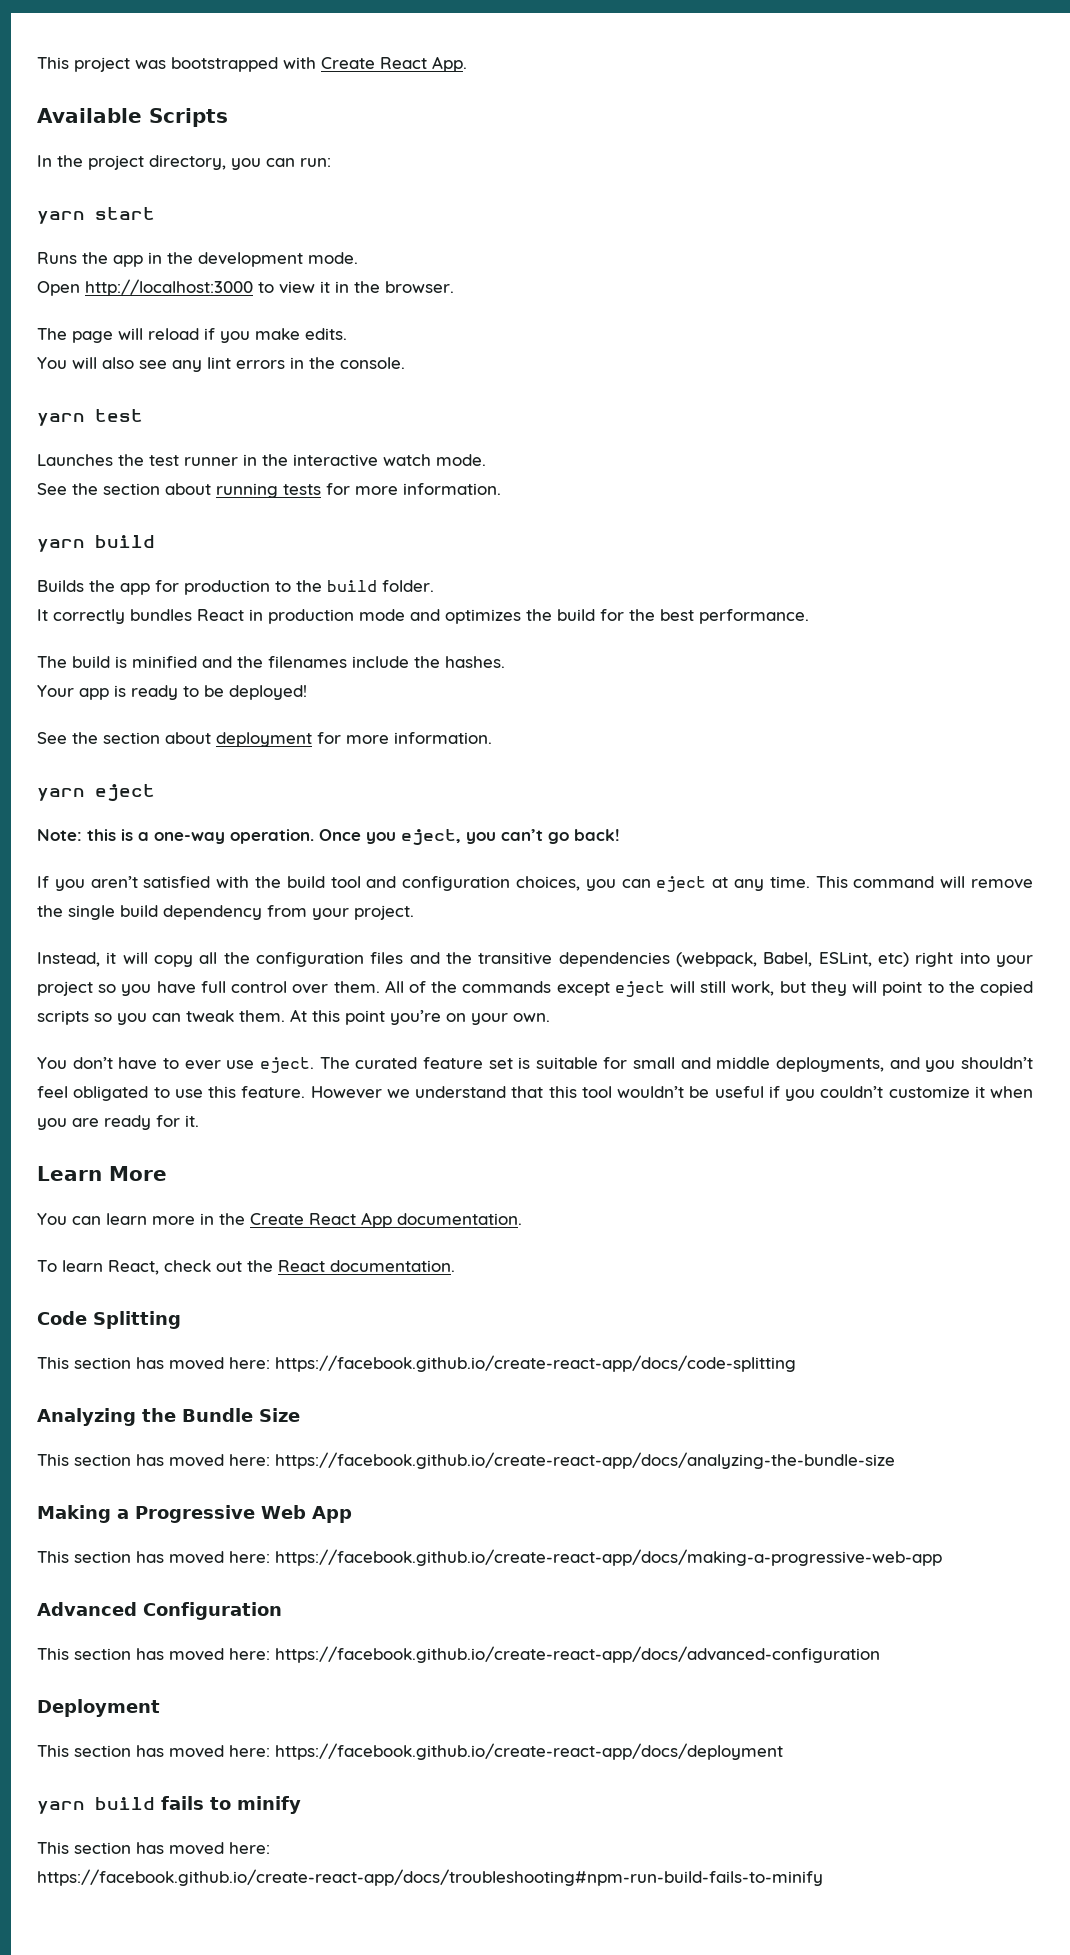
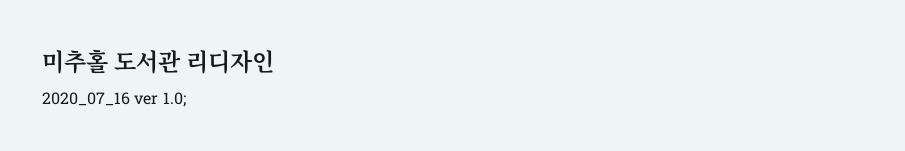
[37,56,467,72] [37,108,228,127] [37,155,331,170] [37,207,155,224] [37,252,358,267] [37,279,454,296] [37,328,347,343] [37,357,405,372] [37,409,143,426] [37,454,486,467] [37,483,501,498] [37,535,155,552] [37,580,434,595] [37,609,809,624] [37,656,505,668] [37,685,307,700] [37,732,492,747] [37,784,155,802] [37,829,620,845] [37,876,1033,892] [37,905,414,920] [37,952,1034,967] [37,980,1034,997] [37,1009,550,1025] [37,1057,1033,1073] [37,1086,1033,1101] [37,1115,199,1130] [37,1166,167,1181] [37,1212,522,1228] [37,1260,455,1275] [37,1311,181,1329] [37,1355,796,1372] [37,1408,300,1426] [37,1452,895,1469] [37,1505,352,1523] [37,1549,942,1566] [37,1602,282,1620] [37,1646,880,1663] [37,1699,160,1717] [37,1743,783,1760] [37,1796,301,1814] [37,1842,270,1855] [37,1869,823,1886] This project was bootstrapped with Create React App. // Available Scripts // In the project directory, you can run: // yarn start // Runs the app in the development mode. // Open http://localhost:3000 to view it in the browser. // The page will reload if you make edits. // You will also see any lint errors in the console. // yarn test // Launches the test runner in the interactive watch mode. // See the section about running tests for more information. // yarn build // Builds the app for production to the build folder. // It correctly bundles React in production mode and optimizes the build for the best performance. // The build is minified and the filenames include the hashes. // Your app is ready to be deployed! // See the section about deployment for more information. // yarn eject // Note: this is a one-way operation. Once you eject, you can’t go back! // If you aren’t satisfied with the build tool and configuration choices, you can eject at any time. This command will remove the single build dependency from your project. // Instead, it will copy all the configuration files and the transitive dependencies (webpack, Babel, ESLint, etc) right into your project so you have full control over them. All of the commands except eject will still work, but they will point to the copied scripts so you can tweak them. At this point you’re on your own. // You don’t have to ever use eject. The curated feature set is suitable for small and middle deployments, and you shouldn’t feel obligated to use this feature. However we understand that this tool wouldn’t be useful if you couldn’t customize it when you are ready for it. // Learn More // You can learn more in the Create React App documentation. // To learn React, check out the React documentation. // Code Splitting // This section has moved here: https://facebook.github.io/create-react-app/docs/code-splitting // Analyzing the Bundle Size // This section has moved here: https://facebook.github.io/create-react-app/docs/analyzing-the-bundle-size // Making a Progressive Web App // This section has moved here: https://facebook.github.io/create-react-app/docs/making-a-progressive-web-app // Advanced Configuration // This section has moved here: https://facebook.github.io/create-react-app/docs/advanced-configuration // Deployment // This section has moved here: https://facebook.github.io/create-react-app/docs/deployment // yarn build fails to minify // This section has moved here: https://facebook.github.io/create-react-app/docs/troubleshooting#npm-run-build-fails-to-minify -> [42,49,275,74] [42,92,186,107] 미추홀 도서관 리디자인 // 2020_07_16 ver 1.0;

